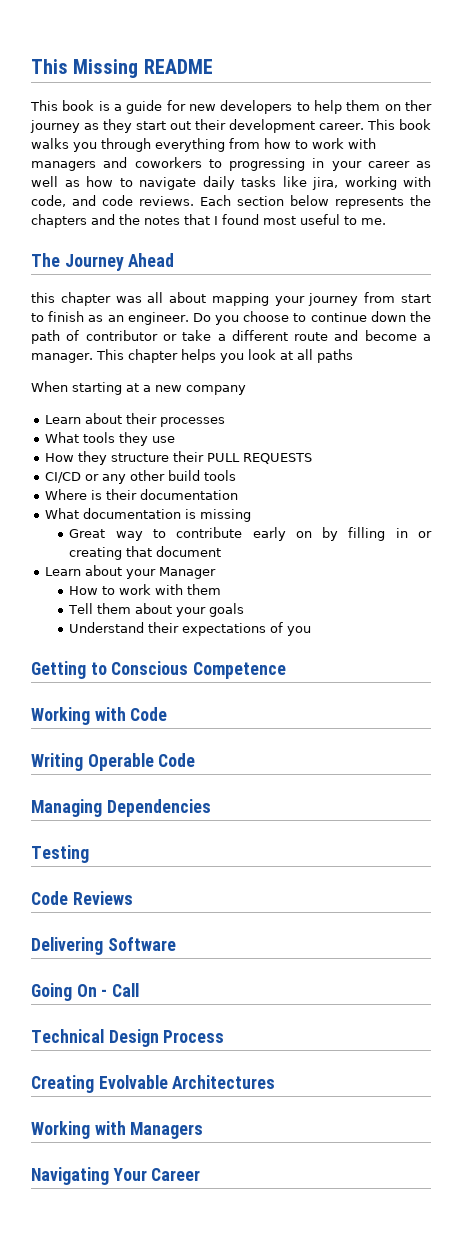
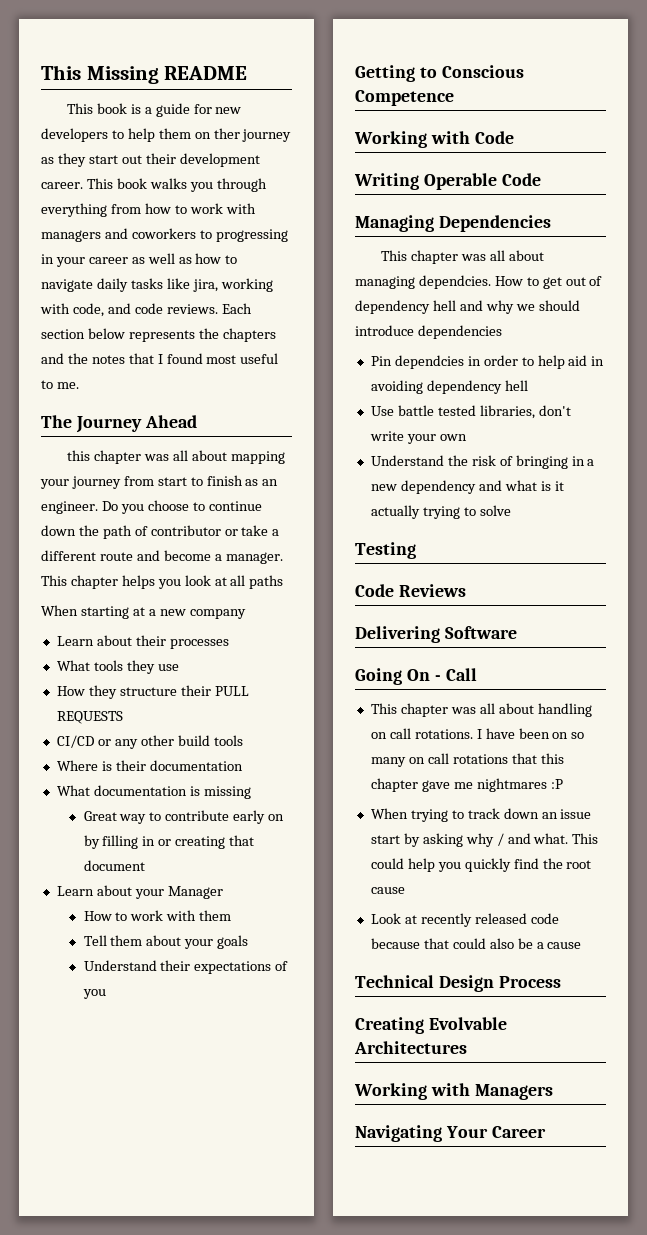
(211, 808) none -> [380,250,544,264] [355,275,603,289] [355,300,580,314] [355,325,502,339] [370,355,605,369] [370,380,528,394] [370,405,571,419] [369,431,467,444] [370,455,595,469] [370,480,564,494] [370,505,511,519] // This chapter was all about managing dependcies. How to get out of dependency hell and why we should introduce dependencies // Pin dependcies in order to help aid in avoiding dependency hell // Use battle tested libraries, don't write your own // Understand the risk of bringing in a new dependency and what is it actually trying to solve
(140, 990) none -> [370,703,592,717] [370,728,585,739] [370,753,564,767] [370,778,563,792] [370,808,592,822] [370,833,599,847] [370,858,592,872] [370,887,405,894] [370,913,559,927] [370,938,582,949] // This chapter was all about handling on call rotations. I have been on so many on call rotations that this chapter gave me nightmares :P // When trying to track down an issue start by asking why / and what. This could help you quickly find the root cause // Look at recently released code because that could also be a cause

